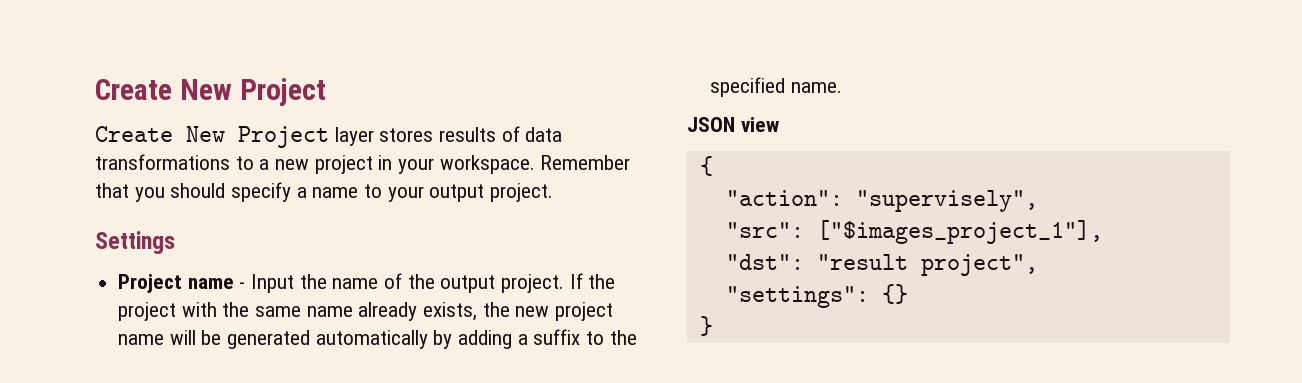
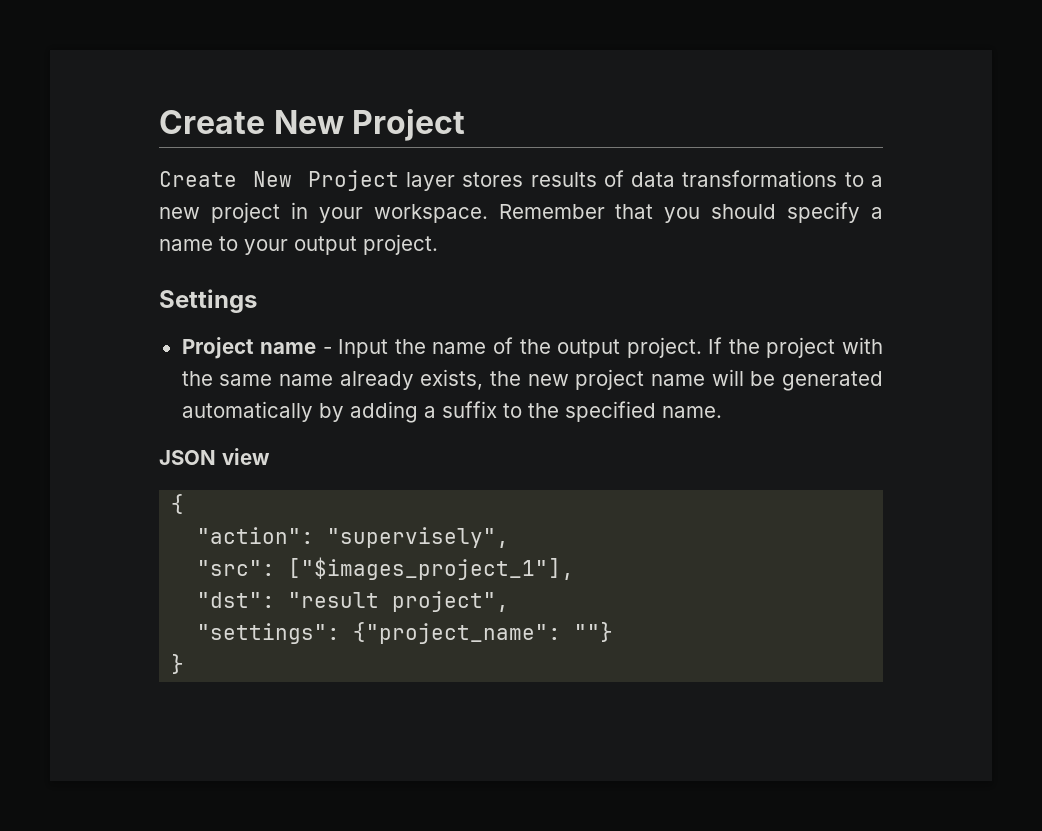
[881,284,908,304] {} -> [353,622,614,644] {"project_name": ""}

